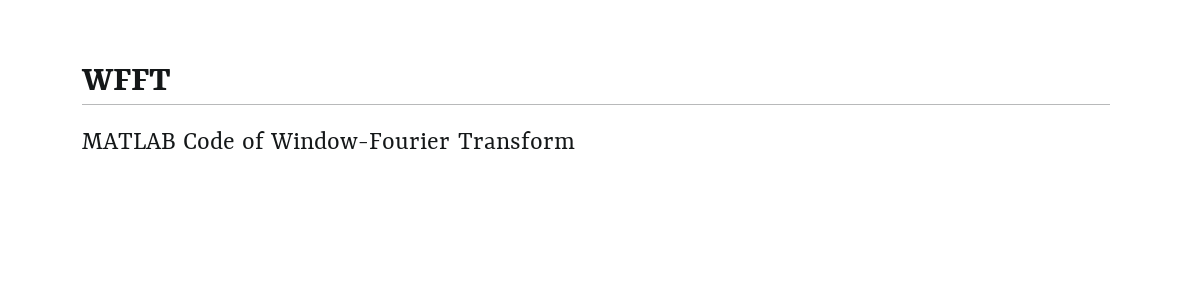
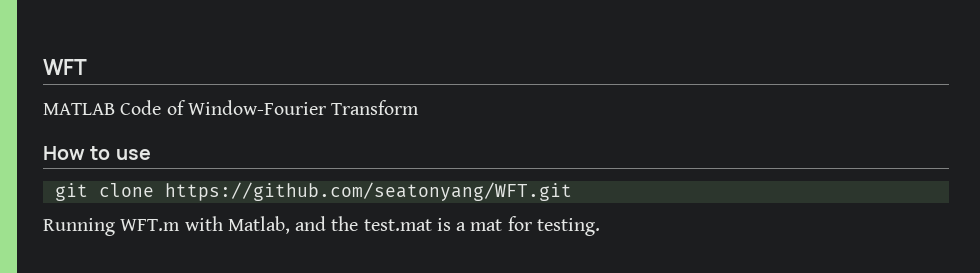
[81,69,171,90] WFFT -> [43,59,87,75] WFT
(575, 140) none -> [43,146,151,160] [54,182,572,201] [43,216,600,236] // How to use // git clone https://github.com/seatonyang/WFT.git // Running WFT.m with Matlab, and the test.mat is a mat for testing.

